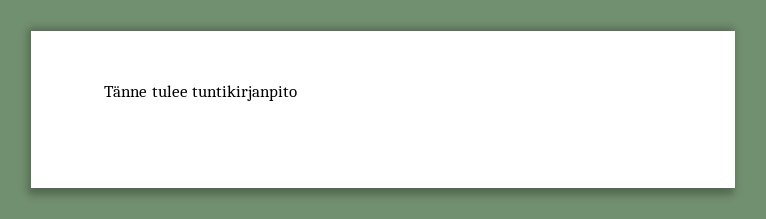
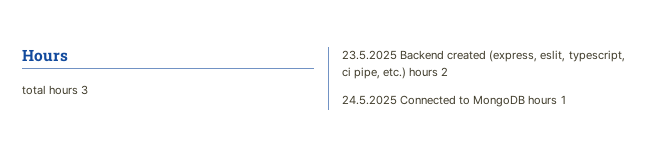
[104,85,298,101] Tänne tulee tuntikirjanpito -> [22,49,68,62] [22,85,89,95] [342,50,625,62] [342,67,449,79] [342,95,566,107] Hours // total hours 3 // 23.5.2025 Backend created (express, eslit, typescript, ci pipe, etc.) hours 2 // 24.5.2025 Connected to MongoDB hours 1

